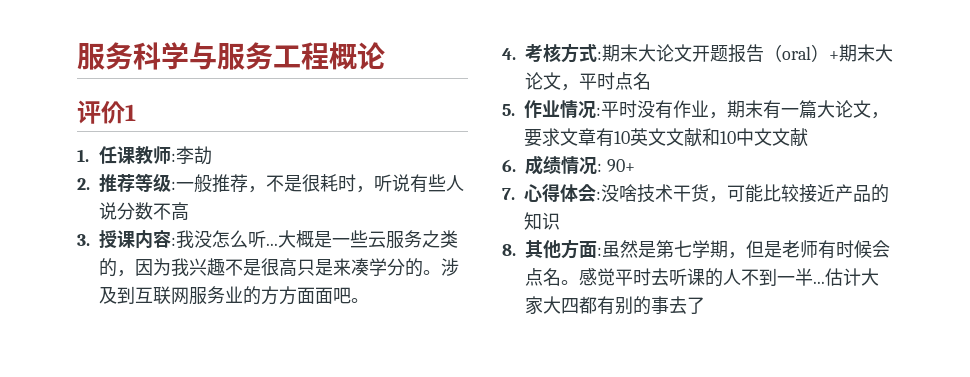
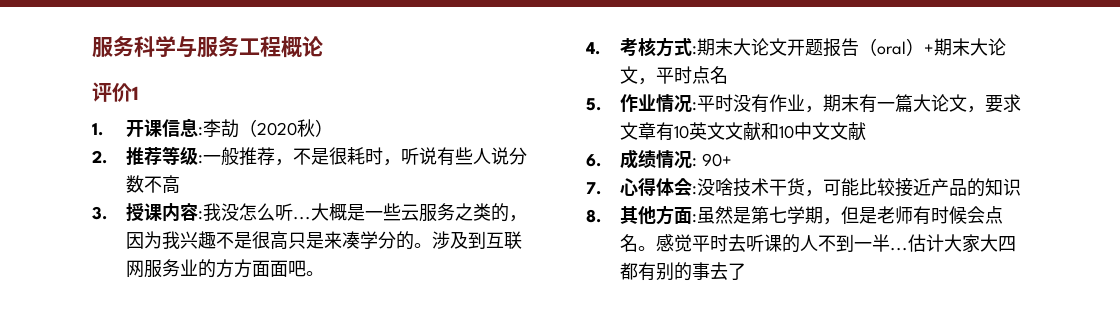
[98,146,171,164] 任课教师 -> [126,118,199,137] 开课信息
(212, 155) none -> [239,119,334,137] （2020秋）

